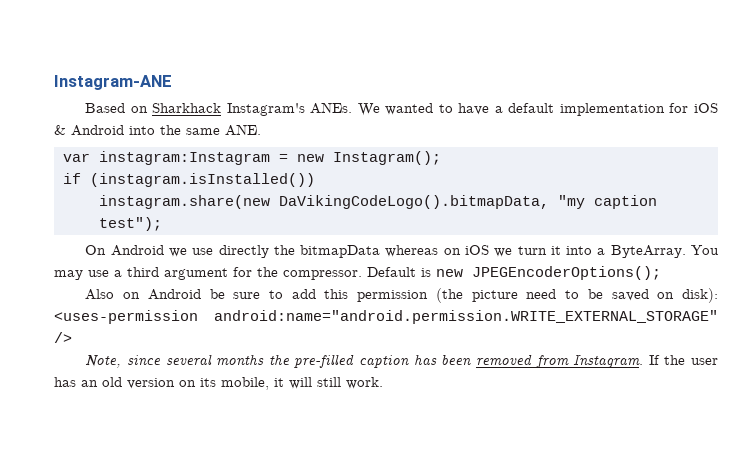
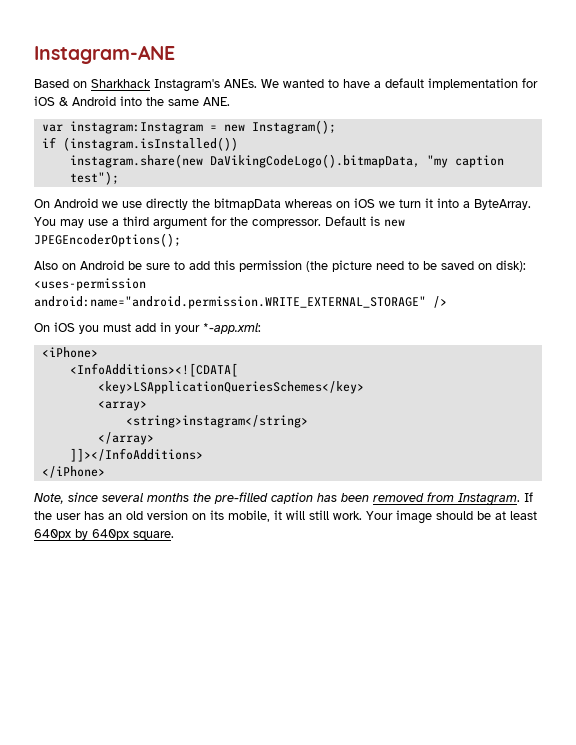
(72, 337) none -> [34,322,261,334] [41,347,98,358] [69,363,238,377] [97,381,364,394] [97,400,147,411] [125,415,308,428] [97,432,154,445] [69,448,203,462] [41,466,105,478] // On iOS you must add in your *-app.xml: // <iPhone> // <InfoAdditions><![CDATA[ // <key>LSApplicationQueriesSchemes</key> // <array> // <string>instagram</string> // </array> // ]]></InfoAdditions> // </iPhone>
(383, 383) none -> [366,510,537,524] [34,529,174,540] Your image should be at least 640px by 640px square.

